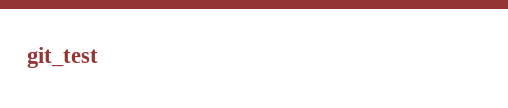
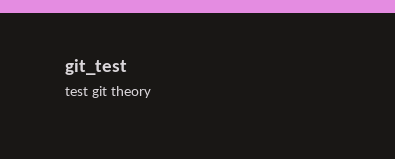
(98, 57) none -> [65,86,151,98] // test git theory

